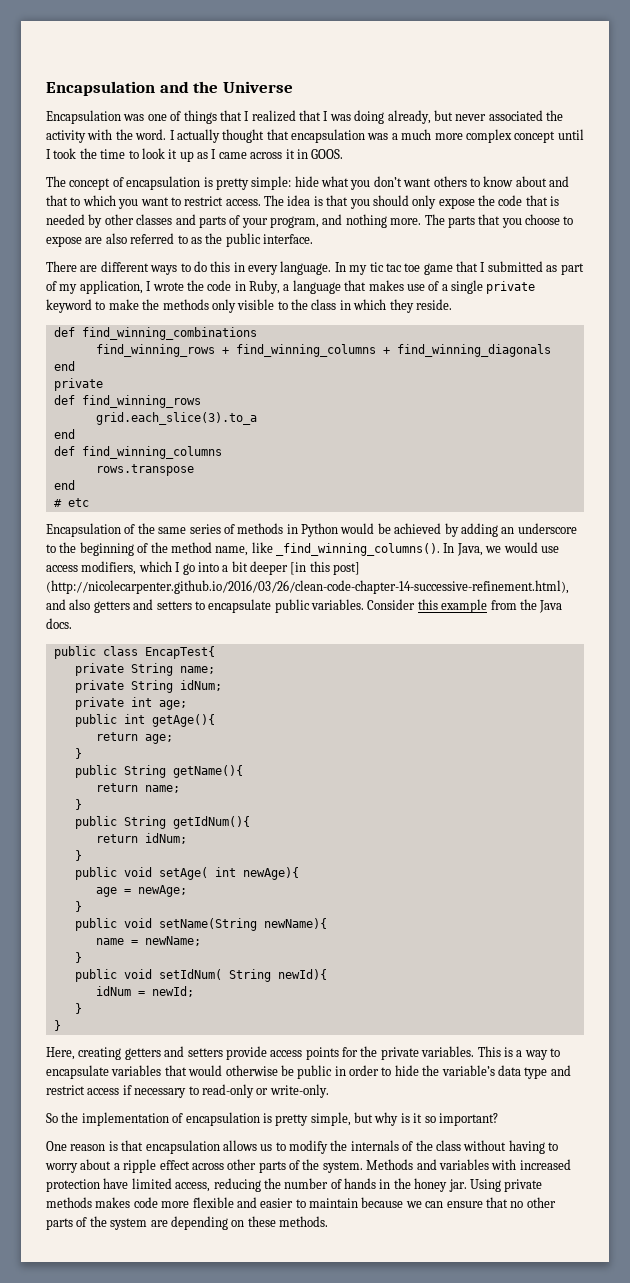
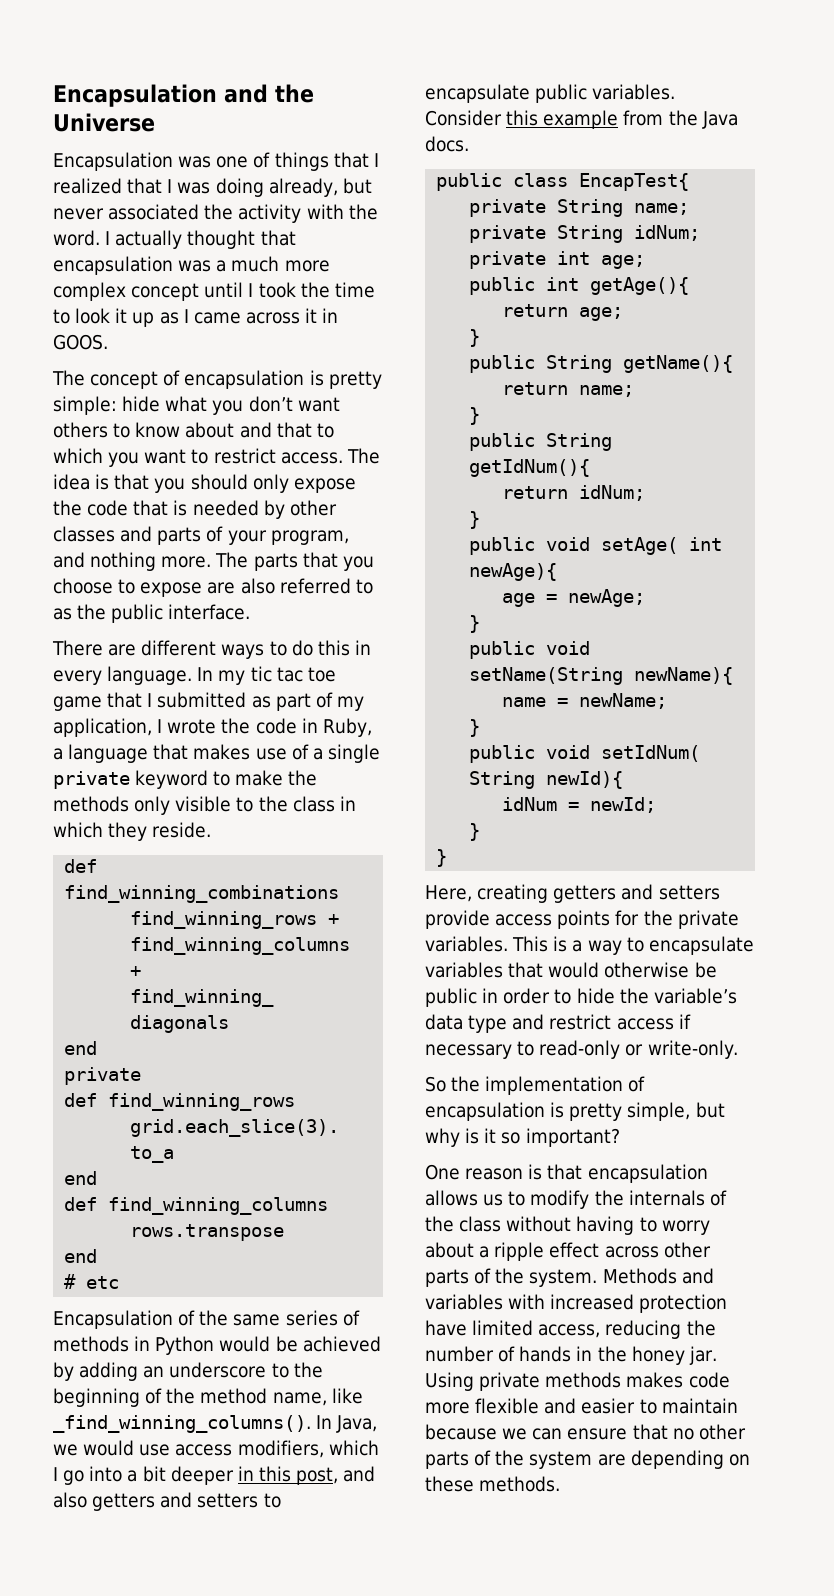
[290,561,361,575] [46,580,569,594] [in this post] (http://nicolecarpenter.github.io/2016/03/26/clean-code-chapter-14-successive-refinement.html), -> [237,1466,339,1485] in this post,

